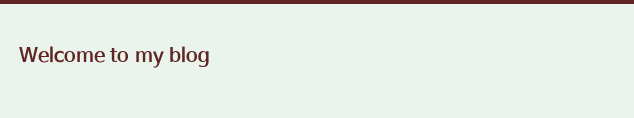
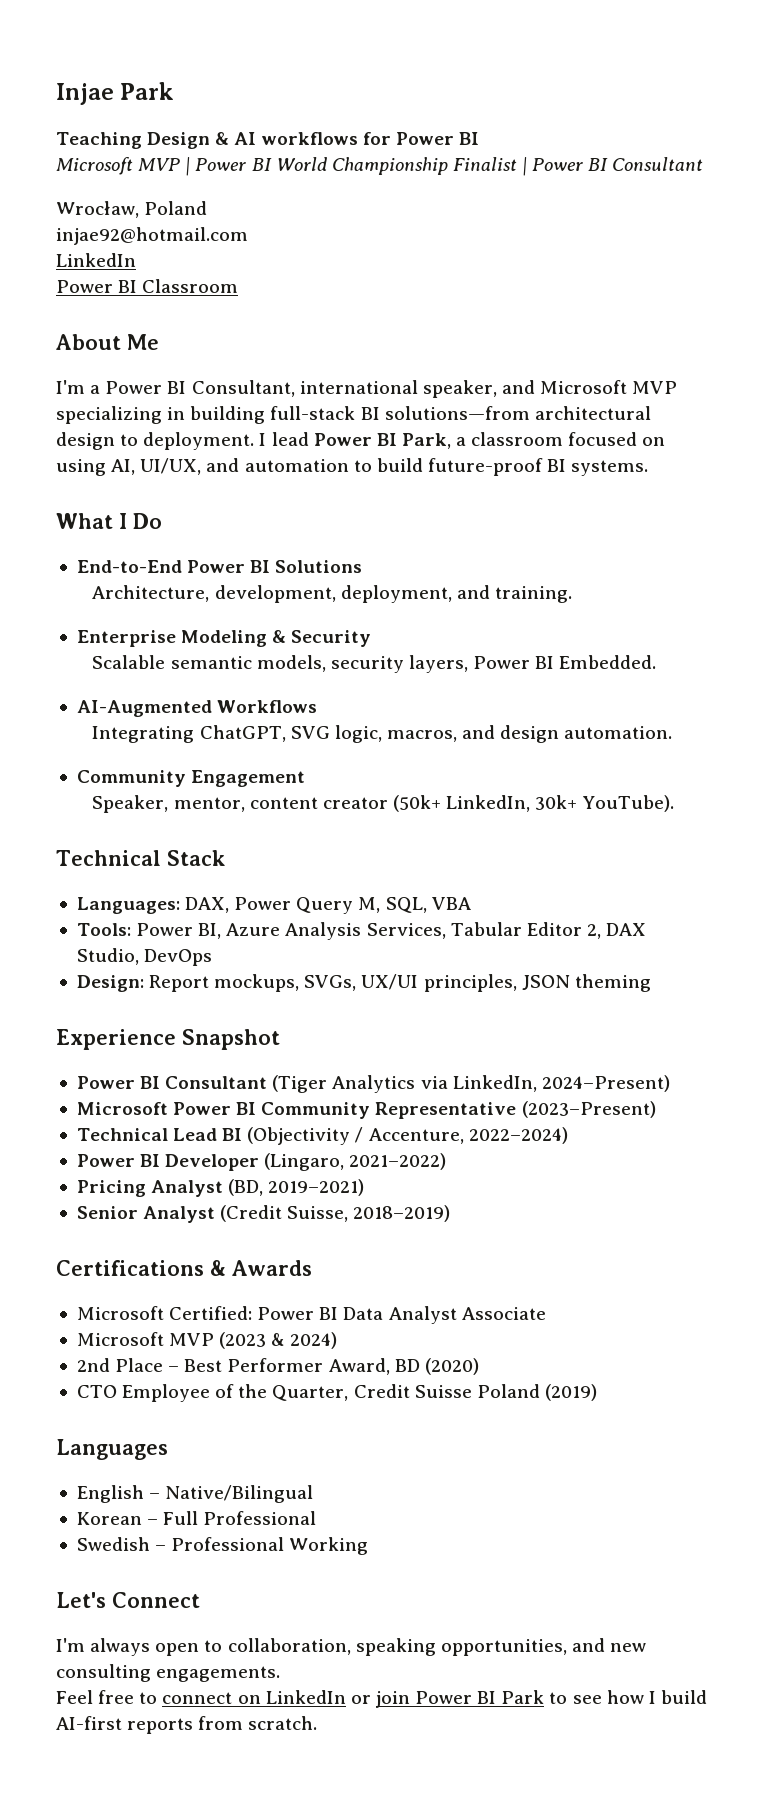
[19,46,211,68] Welcome to my blog -> [56,82,175,105] [56,132,479,149] [56,157,704,176] [56,201,208,218] [56,227,248,245] [56,253,136,267] [56,279,239,293] [56,334,159,350] [56,380,678,398] [56,406,651,424] [56,432,666,450] [56,458,649,476] [56,513,162,529] [76,560,363,573] [92,585,572,603] [76,630,372,647] [92,655,657,673] [76,700,318,717] [92,725,673,743] [76,770,306,787] [92,795,675,813] [56,850,225,866] [76,897,471,914] [76,922,647,940] [76,948,213,966] [76,974,651,992] [56,1029,280,1050] [76,1075,670,1093] [76,1101,656,1119] [76,1127,568,1145] [76,1153,447,1171] [76,1179,365,1197] [76,1205,451,1223] [56,1260,312,1276] [76,1306,546,1324] [76,1332,338,1349] [76,1358,479,1375] [76,1384,597,1402] [56,1439,168,1460] [76,1485,314,1503] [76,1511,317,1525] [76,1537,369,1555] [56,1592,200,1608] [56,1638,647,1656] [56,1664,281,1682] [56,1690,707,1708] [56,1716,318,1734] Injae Park // Teaching Design & AI workflows for Power BI // Microsoft MVP | Power BI World Championship Finalist | Power BI Consultant // Wrocław, Poland // injae92@hotmail.com // LinkedIn // Power BI Classroom // About Me // I'm a Power BI Consultant, international speaker, and Microsoft MVP specializing in building full-stack BI solutions—from architectural design to deployment. I lead Power BI Park, a classroom focused on using AI, UI/UX, and automation to build future-proof BI systems. // What I Do // End-to-End Power BI Solutions // Architecture, development, deployment, and training. // Enterprise Modeling & Security // Scalable semantic models, security layers, Power BI Embedded. // AI-Augmented Workflows // Integrating ChatGPT, SVG logic, macros, and design automation. // Community Engagement // Speaker, mentor, content creator (50k+ LinkedIn, 30k+ YouTube). // Technical Stack // Languages: DAX, Power Query M, SQL, VBA // Tools: Power BI, Azure Analysis Services, Tabular Editor 2, DAX Studio, DevOps // Design: Report mockups, SVGs, UX/UI principles, JSON theming // Experience Snapshot // Power BI Consultant (Tiger Analytics via LinkedIn, 2024–Present) // Microsoft Power BI Community Representative (2023–Present) // Technical Lead BI (Objectivity / Accenture, 2022–2024) // Power BI Developer (Lingaro, 2021–2022) // Pricing Analyst (BD, 2019–2021) // Senior Analyst (Credit Suisse, 2018–2019) // Certifications & Awards // Microsoft Certified: Power BI Data Analyst Associate // Microsoft MVP (2023 & 2024) // 2nd Place – Best Performer Award, BD (2020) // CTO Employee of the Quarter, Credit Suisse Poland (2019) // Languages // English – Native/Bilingual // Korean – Full Professional // Swedish – Professional Working // Let's Connect // I'm always open to collaboration, speaking opportunities, and new consulting engagements. // Feel free to connect on LinkedIn or join Power BI Park to see how I build AI-first reports from scratch.

